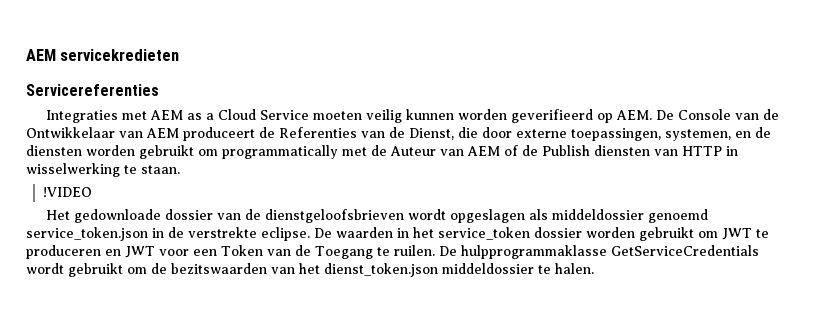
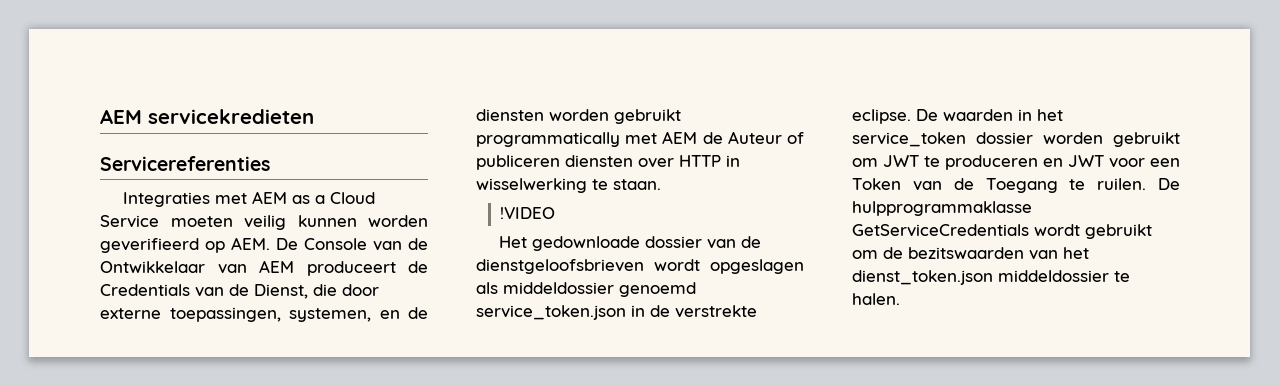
[279,127,357,138] Referenties -> [100,284,190,296] Credentials
[198,149,218,156] om -> (681, 116) none
(367, 151) none -> [662,131,698,144] AEM
[440,145,678,156] van AEM of de Publish diensten van -> [787,132,804,144] [476,155,674,170] of publiceren diensten over

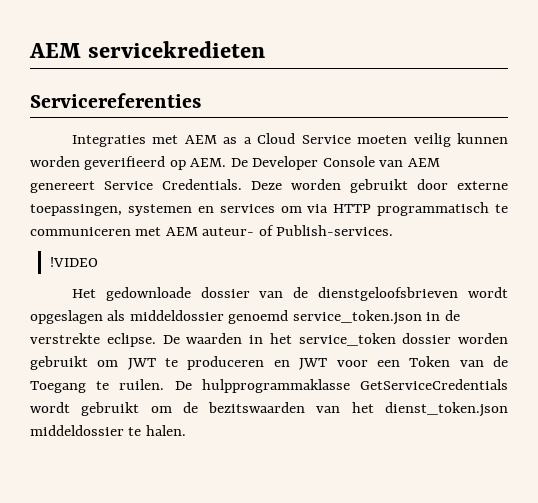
(298, 244) none -> [252,156,319,170] Developer
[408,238,428,250] [100,260,428,276] [100,284,379,299] [100,307,428,322] [476,109,681,124] [476,131,804,147] [476,155,740,170] [476,178,661,193] de Ontwikkelaar van AEM produceert de Credentials van de Dienst, die door externe toepassingen, systemen, en de diensten worden gebruikt programmatically met AEM de Auteur of publiceren diensten over HTTP in wisselwerking te staan. -> [407,158,440,167] [30,179,508,193] [30,202,508,216] [30,225,394,236] AEM genereert Service Credentials. Deze worden gebruikt door externe toepassingen, systemen en services om via HTTP programmatisch te communiceren met AEM auteur- of Publish-services.

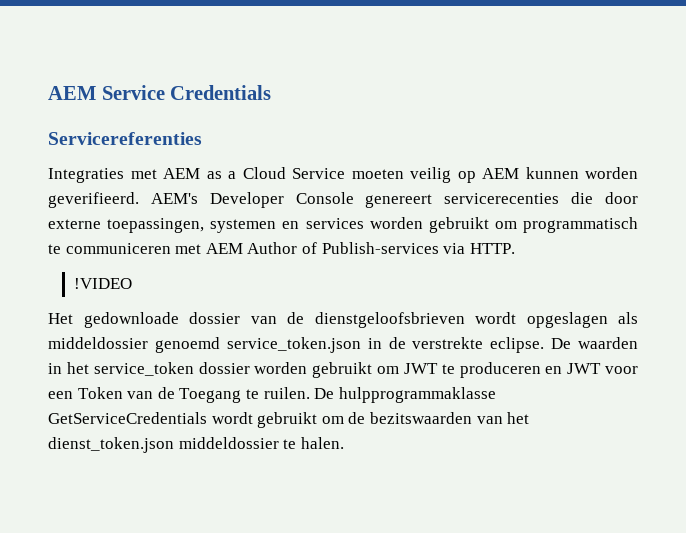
[29,41,266,58] AEM servicekredieten -> [48,85,272,100] AEM Service Credentials
[457,133,509,144] [30,156,440,170] [30,179,408,193] kunnen worden geverifieerd op AEM. De Developer Console van AEM genereert Service Credentials. Deze worden gebruikt -> [457,167,638,183] [48,192,594,208] op AEM kunnen worden geverifieerd. AEM's Developer Console genereert servicerecenties die
[280,204,372,213] om via HTTP -> [369,217,517,233] worden gebruikt om
[202,225,394,236] auteur- of Publish-services. -> [247,242,515,254] Author of Publish-services via HTTP.

